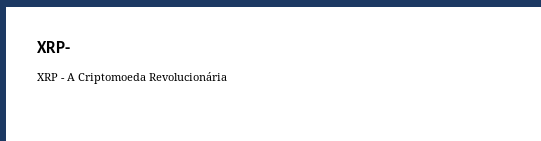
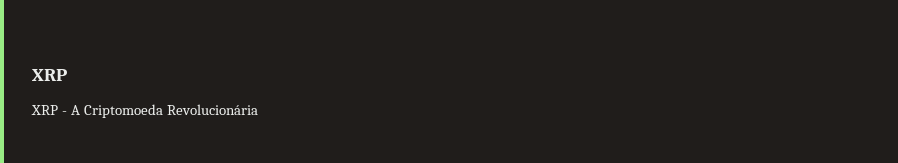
[37,41,70,53] XRP- -> [32,69,67,81] XRP

